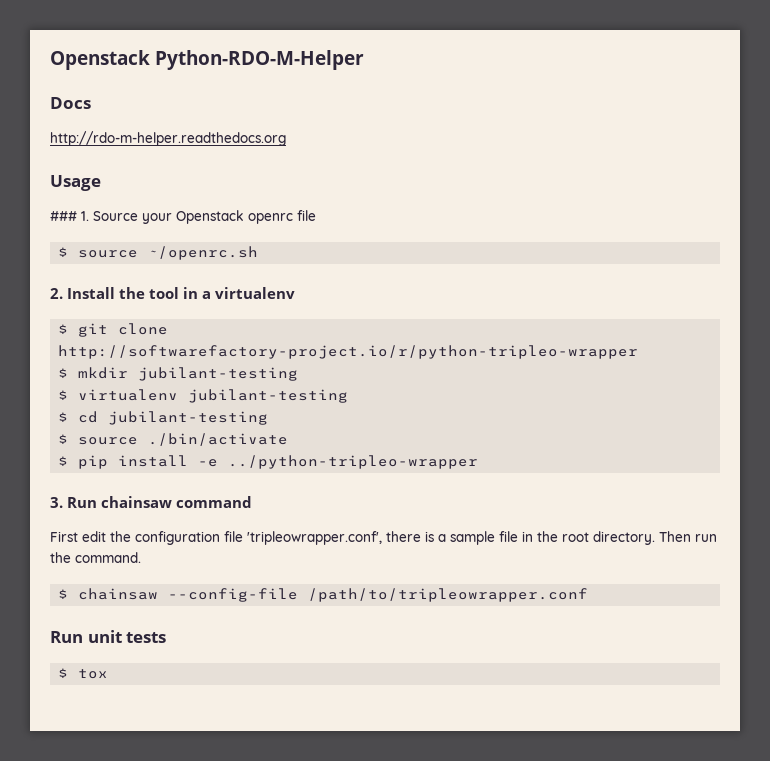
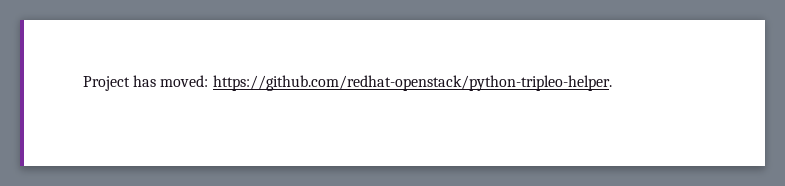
[50,50,365,70] [50,97,91,109] [50,131,286,146] [50,175,101,191] [50,210,316,224] [58,246,259,260] [50,287,296,299] [58,323,169,337] [58,345,639,359] [58,367,299,381] [58,389,349,403] [58,411,269,425] [58,433,289,446] [58,455,479,469] [50,496,253,508] [50,531,717,545] [50,552,141,563] [58,588,589,602] [50,630,167,643] [58,668,109,679] Openstack Python-RDO-M-Helper // Docs // http://rdo-m-helper.readthedocs.org // Usage // ### 1. Source your Openstack openrc file // $ source ~/openrc.sh // 2. Install the tool in a virtualenv // $ git clone http://softwarefactory-project.io/r/python-tripleo-wrapper // $ mkdir jubilant-testing // $ virtualenv jubilant-testing // $ cd jubilant-testing // $ source ./bin/activate // $ pip install -e ../python-tripleo-wrapper // 3. Run chainsaw command // First edit the configuration file 'tripleowrapper.conf', there is a sample file in the root directory. Then run the command. // $ chainsaw --config-file /path/to/tripleowrapper.conf // Run unit tests // $ tox -> [83,75,612,91] Project has moved: https://github.com/redhat-openstack/python-tripleo-helper.

